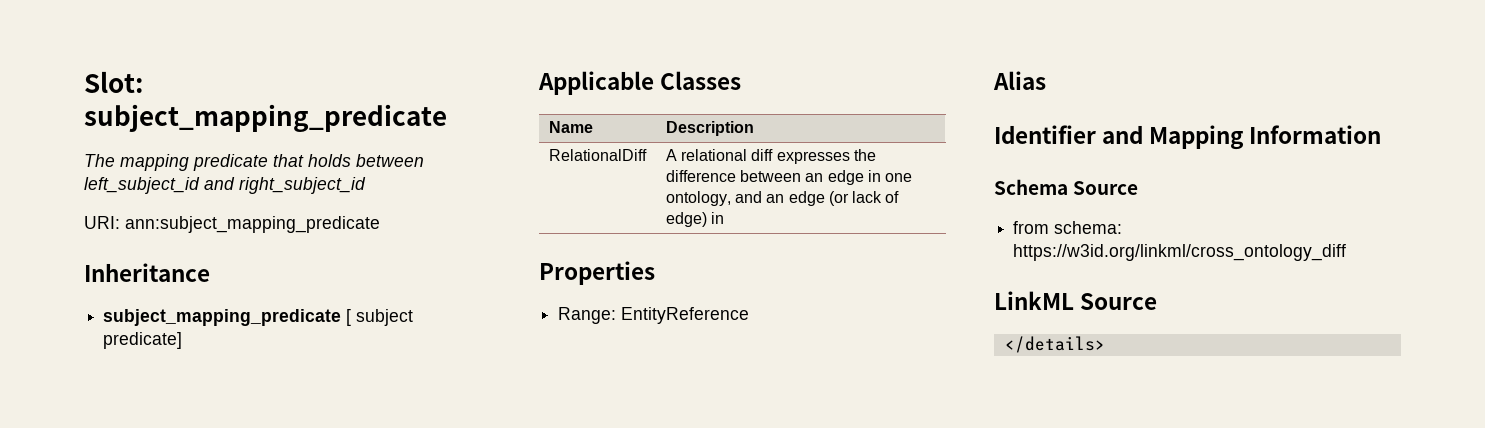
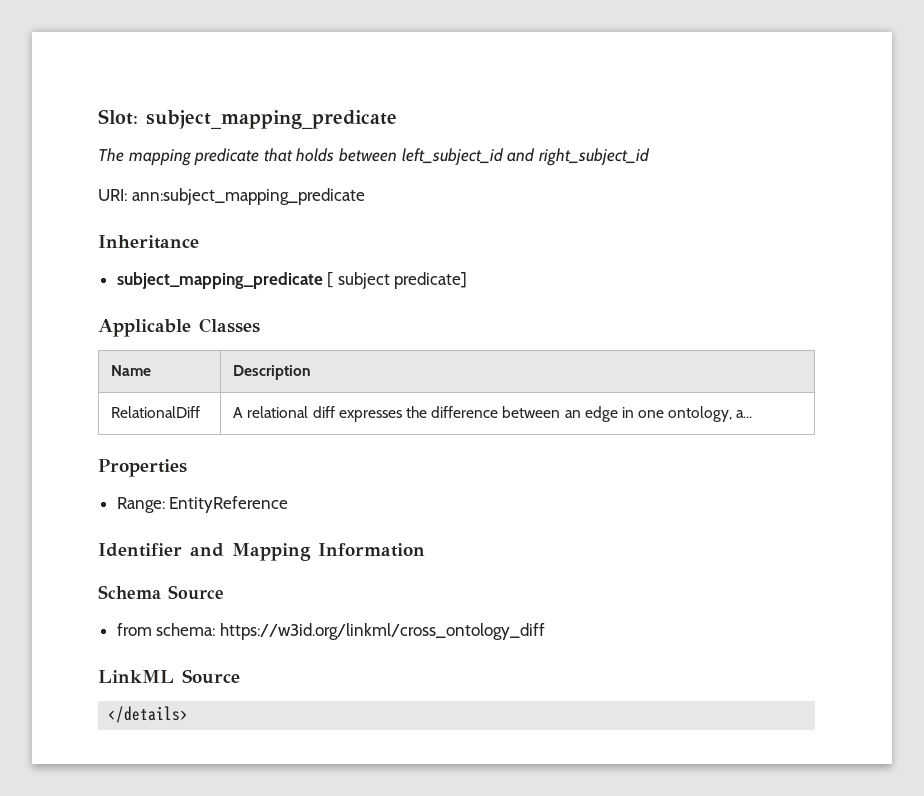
[734,191,900,206] [665,212,724,227] and an edge (or lack of edge) in -> [736,410,753,418] a...
[993,71,1046,90] // Alias -> (289, 504) none

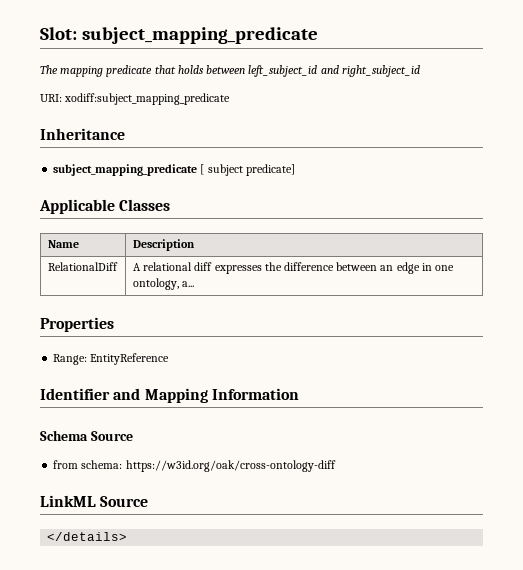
[131,188,365,205] ann:subject_mapping_predicate -> [64,93,231,105] xodiff:subject_mapping_predicate
[219,623,545,640] https://w3id.org/linkml/cross_ontology_diff -> [125,460,336,472] https://w3id.org/oak/cross-ontology-diff

